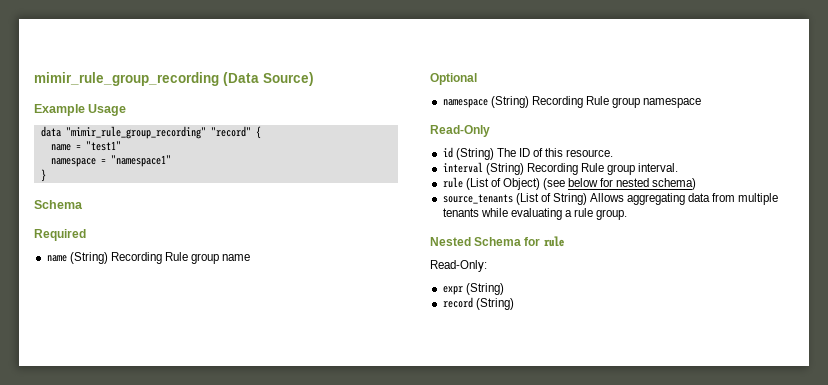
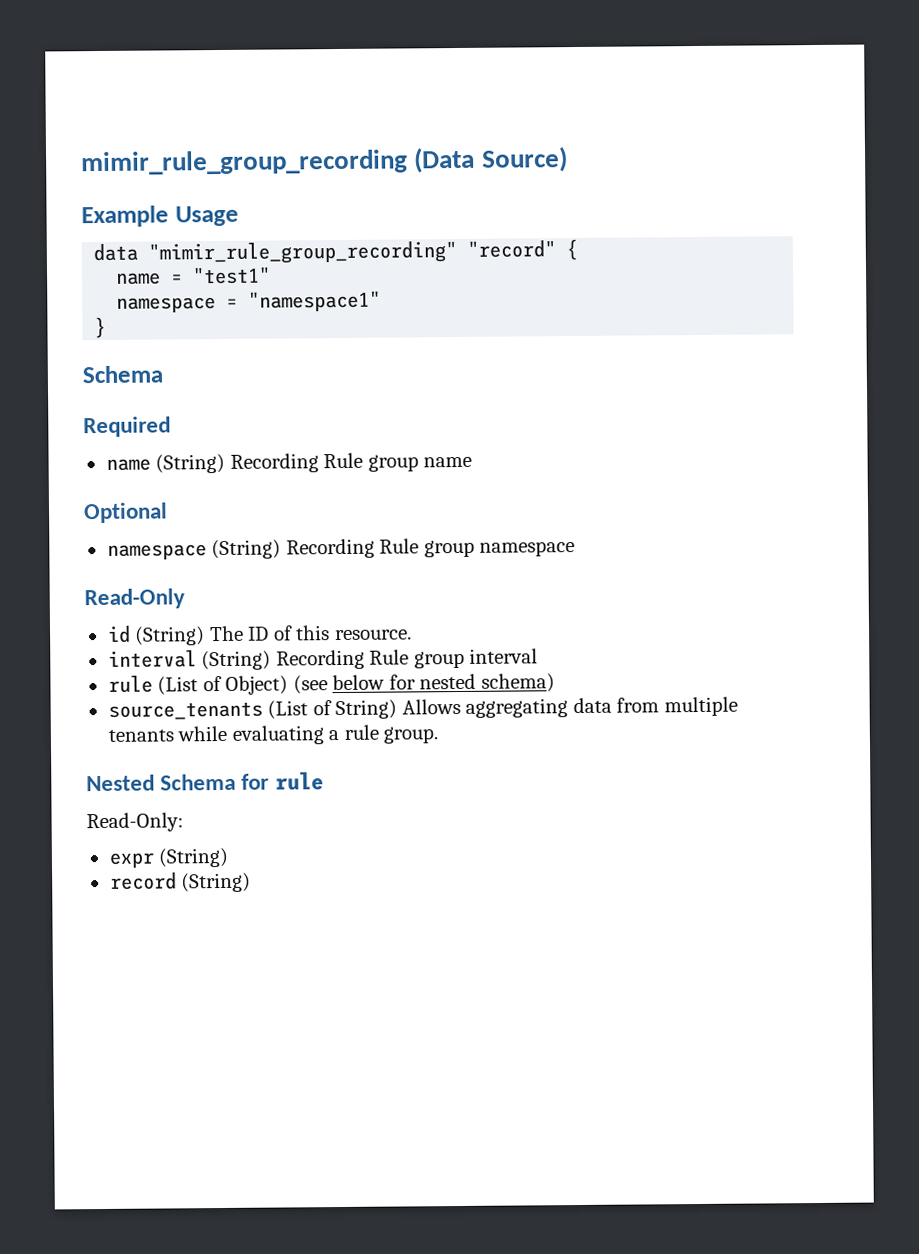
[638,163,679,172] interval. -> [469,648,539,664] interval

